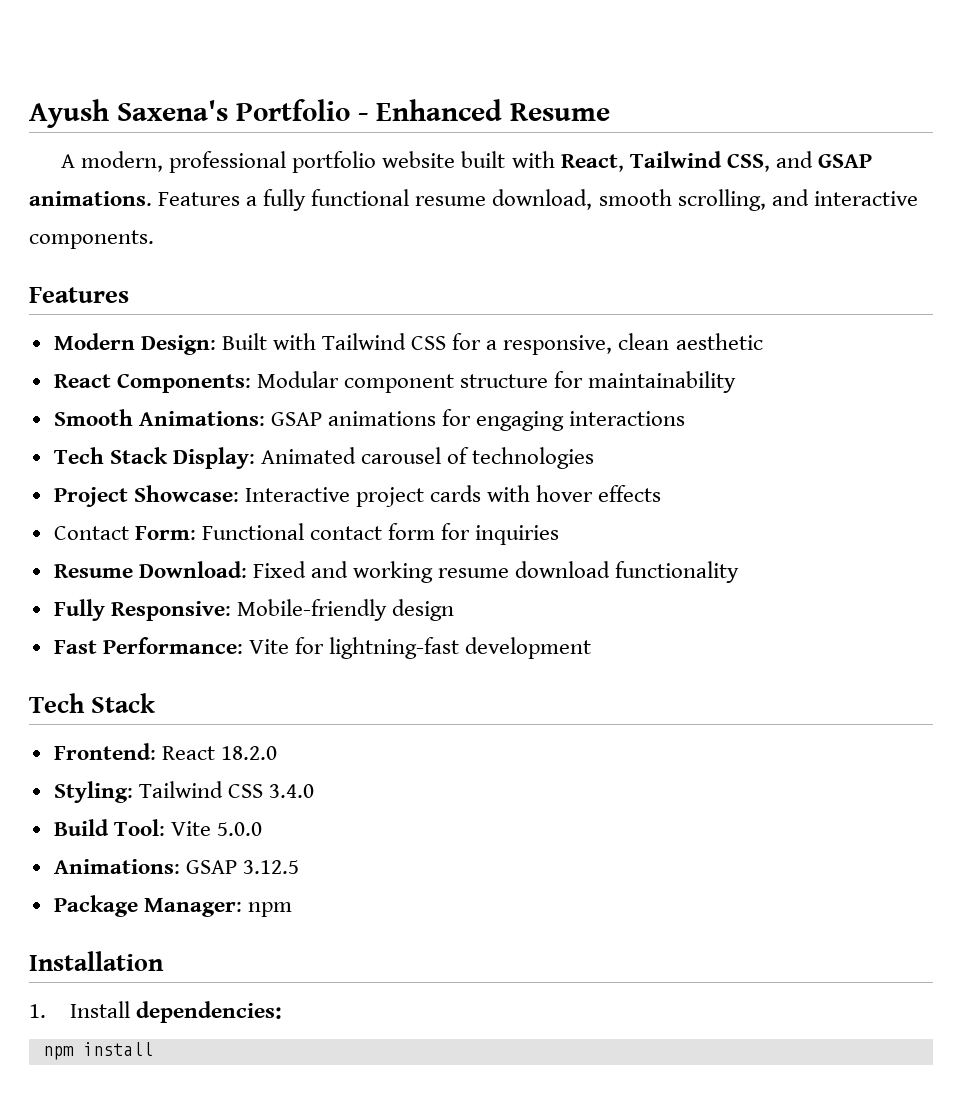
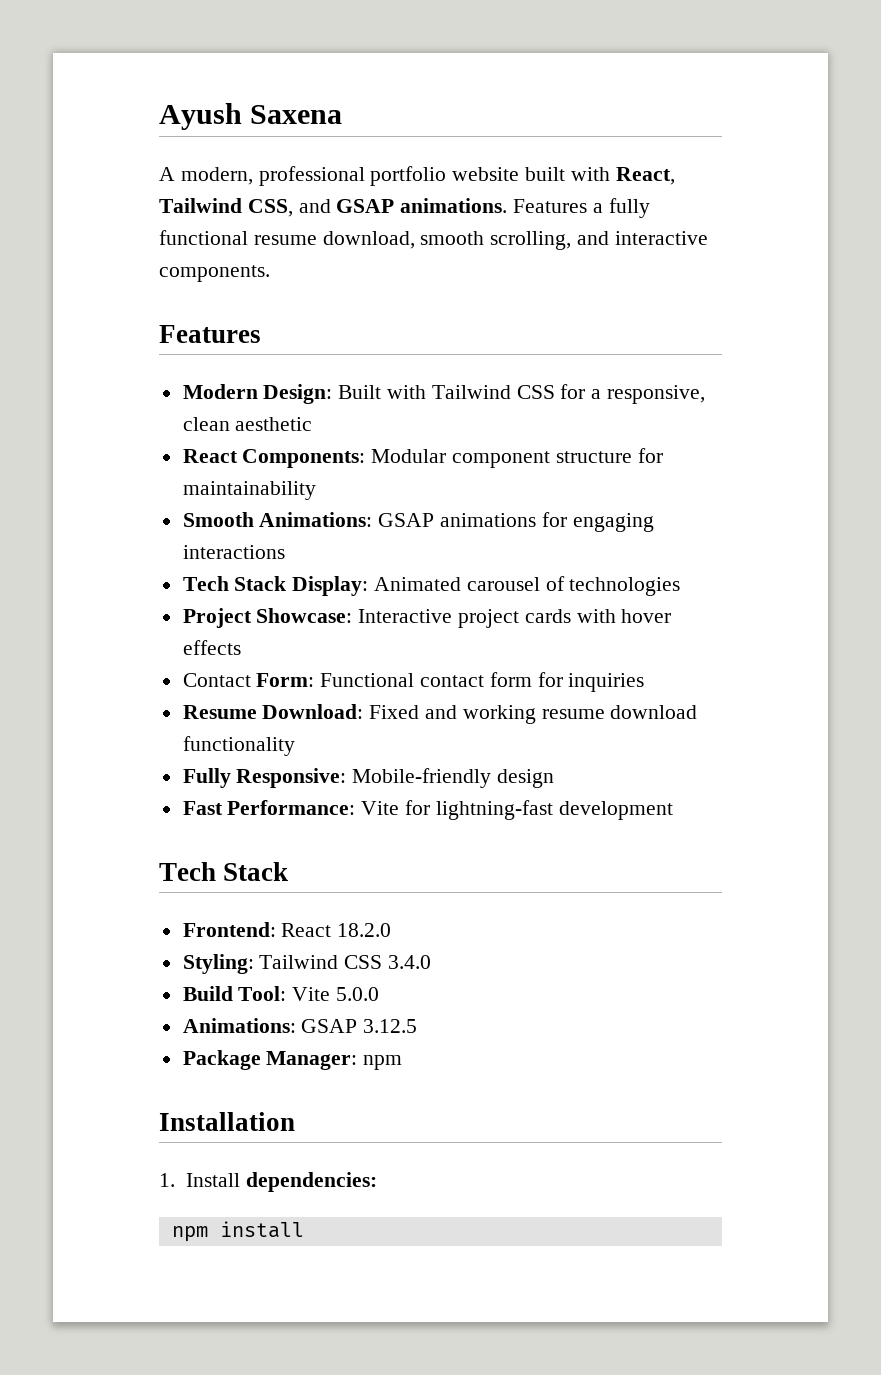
[117,99,610,121] Saxena's Portfolio - Enhanced Resume -> [250,105,343,124] Saxena

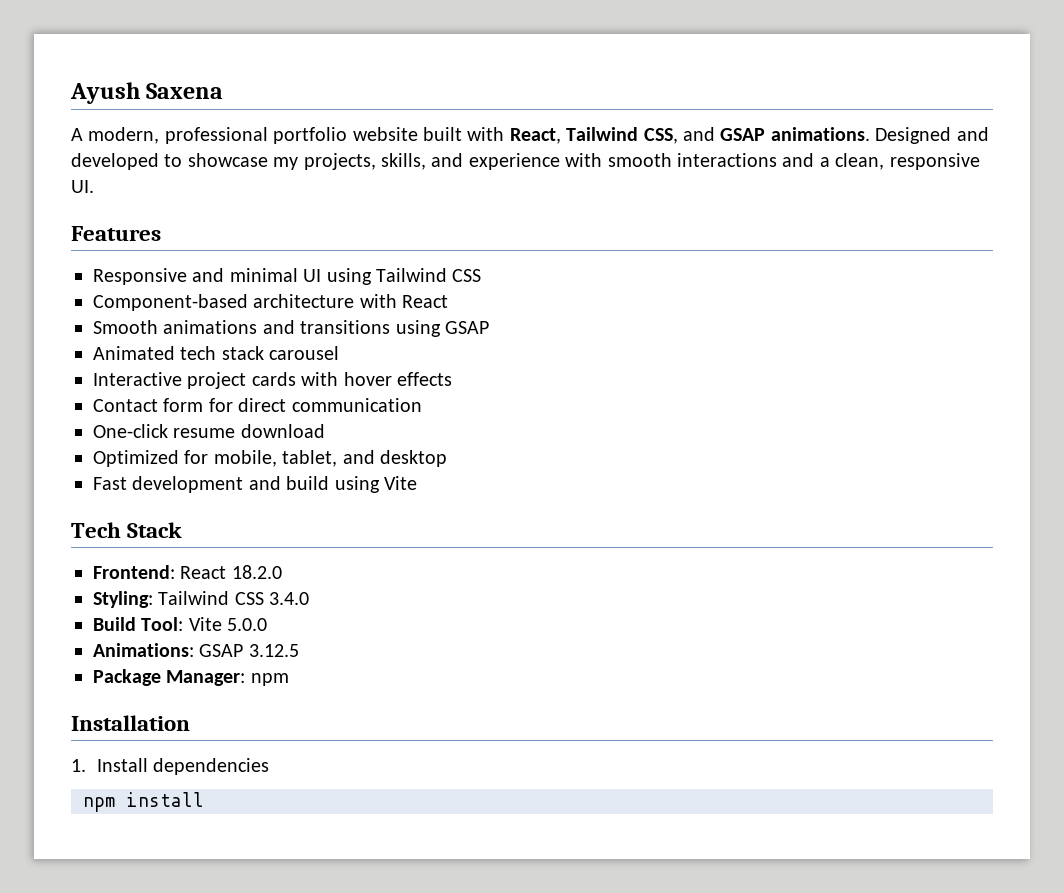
[513,198,650,218] [159,230,708,250] [159,265,270,282] [159,325,261,343] [182,384,706,404] [182,417,313,431] [182,448,663,468] [182,481,316,500] [182,512,654,532] [182,545,285,559] [182,576,681,596] [182,608,353,628] Features a fully functional resume download, smooth scrolling, and interactive components. // Features // Modern Design: Built with Tailwind CSS for a responsive, clean aesthetic // React Components: Modular component structure for maintainability // Smooth Animations: GSAP animations for engaging interactions // Tech Stack Display: Animated carousel of technologies // Project Showcase: -> [875,127,989,144] [71,153,980,170] [71,180,94,193] [71,226,161,241] [93,268,482,285] [93,294,449,311] [93,320,489,337] [93,346,340,360] Designed and developed to showcase my projects, skills, and experience with smooth interactions and a clean, responsive UI. // Features // Responsive and minimal UI using Tailwind CSS // Component-based architecture with React // Smooth animations and transitions using GSAP // Animated tech stack carousel //
[256,672,645,692] [182,704,698,724] [182,736,295,756] [182,768,555,788] [182,800,673,820] Form: Functional contact form for inquiries // Resume Download: Fixed and working resume download functionality // Fully Responsive: Mobile-friendly design // Fast Performance: Vite for lightning-fast development -> [163,398,422,412] [93,424,325,438] [93,450,447,467] [93,476,417,493] form for direct communication // One-click resume download // Optimized for mobile, tablet, and desktop // Fast development and build using Vite
[245,1172,377,1192] dependencies: -> [153,758,270,775] dependencies

